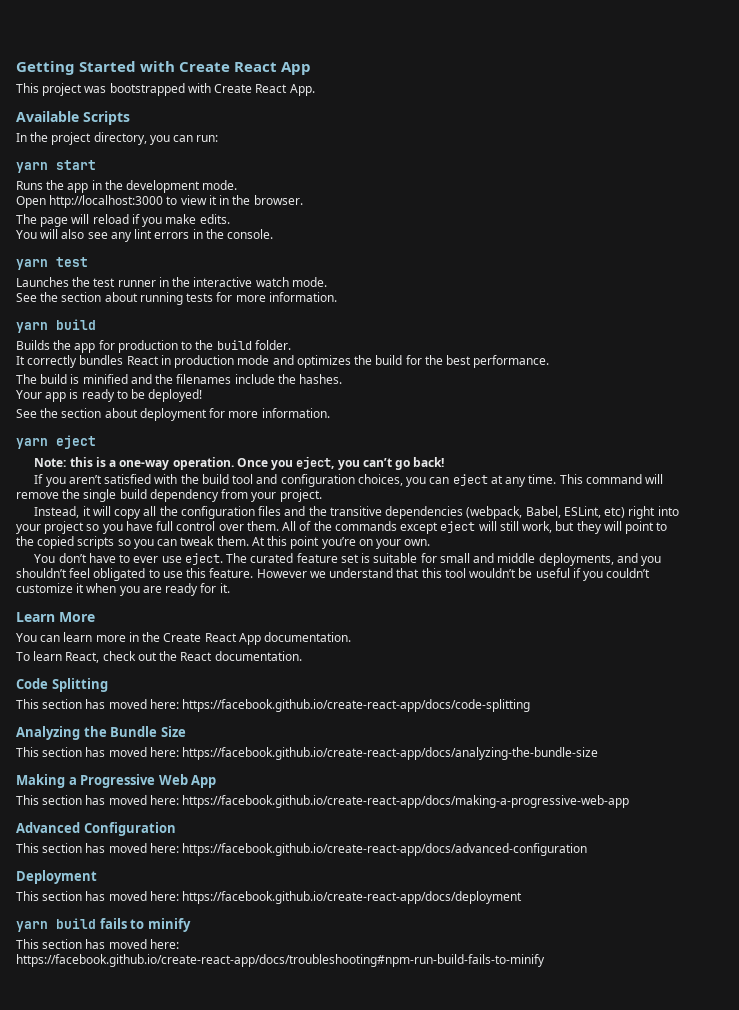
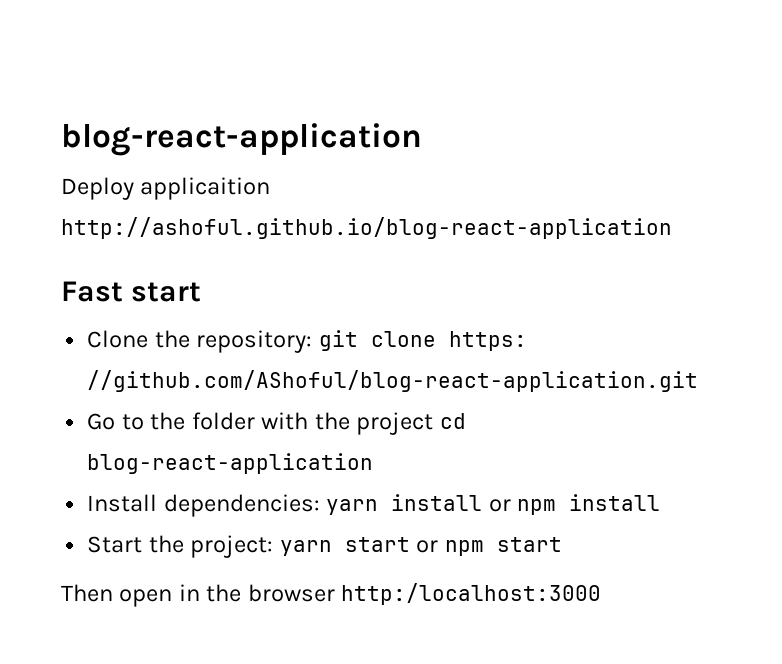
[16,61,312,75] [16,83,315,96] [16,111,130,125] [16,132,219,145] [16,160,96,173] [16,180,238,193] [16,195,303,208] [16,214,230,227] [16,229,274,242] [16,257,88,270] [16,277,327,287] [16,292,337,305] [16,319,96,333] [16,340,291,353] [16,355,550,368] [16,374,343,384] [16,389,203,402] [16,408,330,421] [16,435,96,449] [34,456,445,470] [34,474,663,487] [16,489,322,502] [34,506,679,519] [16,521,668,534] [16,536,431,549] [34,553,661,566] [16,568,651,581] [16,583,230,596] [16,612,95,622] [16,632,352,645] [16,651,302,663] [16,678,108,692] [16,699,531,712] [16,726,186,740] [16,747,599,760] [16,774,217,788] [16,795,630,808] [16,822,176,836] [16,843,588,856] [16,870,97,884] [16,891,523,904] [16,918,191,932] [16,939,179,949] [16,954,545,967] Getting Started with Create React App // This project was bootstrapped with Create React App. // Available Scripts // In the project directory, you can run: // yarn start // Runs the app in the development mode. // Open http://localhost:3000 to view it in the browser. // The page will reload if you make edits. // You will also see any lint errors in the console. // yarn test // Launches the test runner in the interactive watch mode. // See the section about running tests for more information. // yarn build // Builds the app for production to the build folder. // It correctly bundles React in production mode and optimizes the build for the best performance. // The build is minified and the filenames include the hashes. // Your app is ready to be deployed! // See the section about deployment for more information. // yarn eject // Note: this is a one-way operation. Once you eject, you can’t go back! // If you aren’t satisfied with the build tool and configuration choices, you can eject at any time. This command will remove the single build dependency from your project. // Instead, it will copy all the configuration files and the transitive dependencies (webpack, Babel, ESLint, etc) right into your project so you have full control over them. All of the commands except eject will still work, but they will point to the copied scripts so you can tweak them. At this point you’re on your own. // You don’t have to ever use eject. The curated feature set is suitable for small and middle deployments, and you shouldn’t feel obligated to use this feature. However we understand that this tool wouldn’t be useful if you couldn’t customize it when you are ready for it. // Learn More // You can learn more in the Create React App documentation. // To learn React, check out the React documentation. // Code Splitting // This section has moved here: https://facebook.github.io/create-react-app/docs/code-splitting // Analyzing the Bundle Size // This section has moved here: https://facebook.github.io/create-react-app/docs/analyzing-the-bundle-size // Making a Progressive Web App // This section has moved here: https://facebook.github.io/create-react-app/docs/making-a-progressive-web-app // Advanced Configuration // This section has moved here: https://facebook.github.io/create-react-app/docs/advanced-configuration // Deployment // This section has moved here: https://facebook.github.io/create-react-app/docs/deployment // yarn build fails to minify // This section has moved here: https://facebook.github.io/create-react-app/docs/troubleshooting#npm-run-build-fails-to-minify -> [61,123,422,156] [61,177,271,200] [61,217,672,239] [61,281,202,302] [87,330,527,353] [87,370,699,392] [87,412,466,435] [87,453,374,474] [87,494,661,517] [87,535,562,558] [61,583,602,607] blog-react-application // Deploy applicaition http://ashoful.github.io/blog-react-application // Fast start // Clone the repository: git clone https: //github.com/AShoful/blog-react-application.git // Go to the folder with the project cd blog-react-application // Install dependencies: yarn install or npm install // Start the project: yarn start or npm start // Then open in the browser http:/localhost:3000

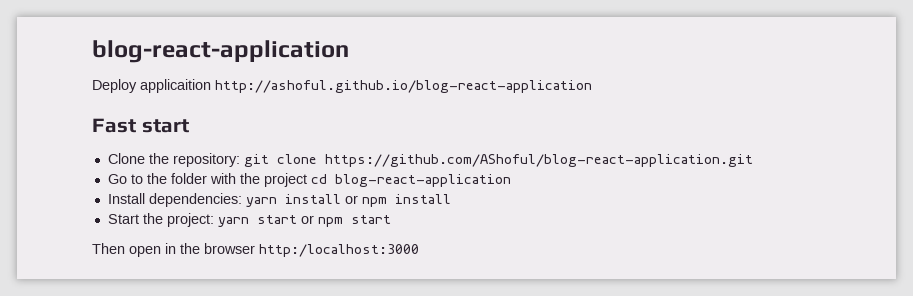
[448,331,527,351] [87,370,699,392] https: //github.com/AShoful/blog-react-application.git -> [324,154,753,167] https://github.com/AShoful/blog-react-application.git

